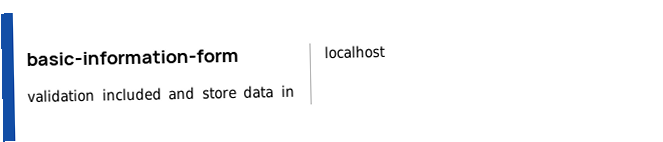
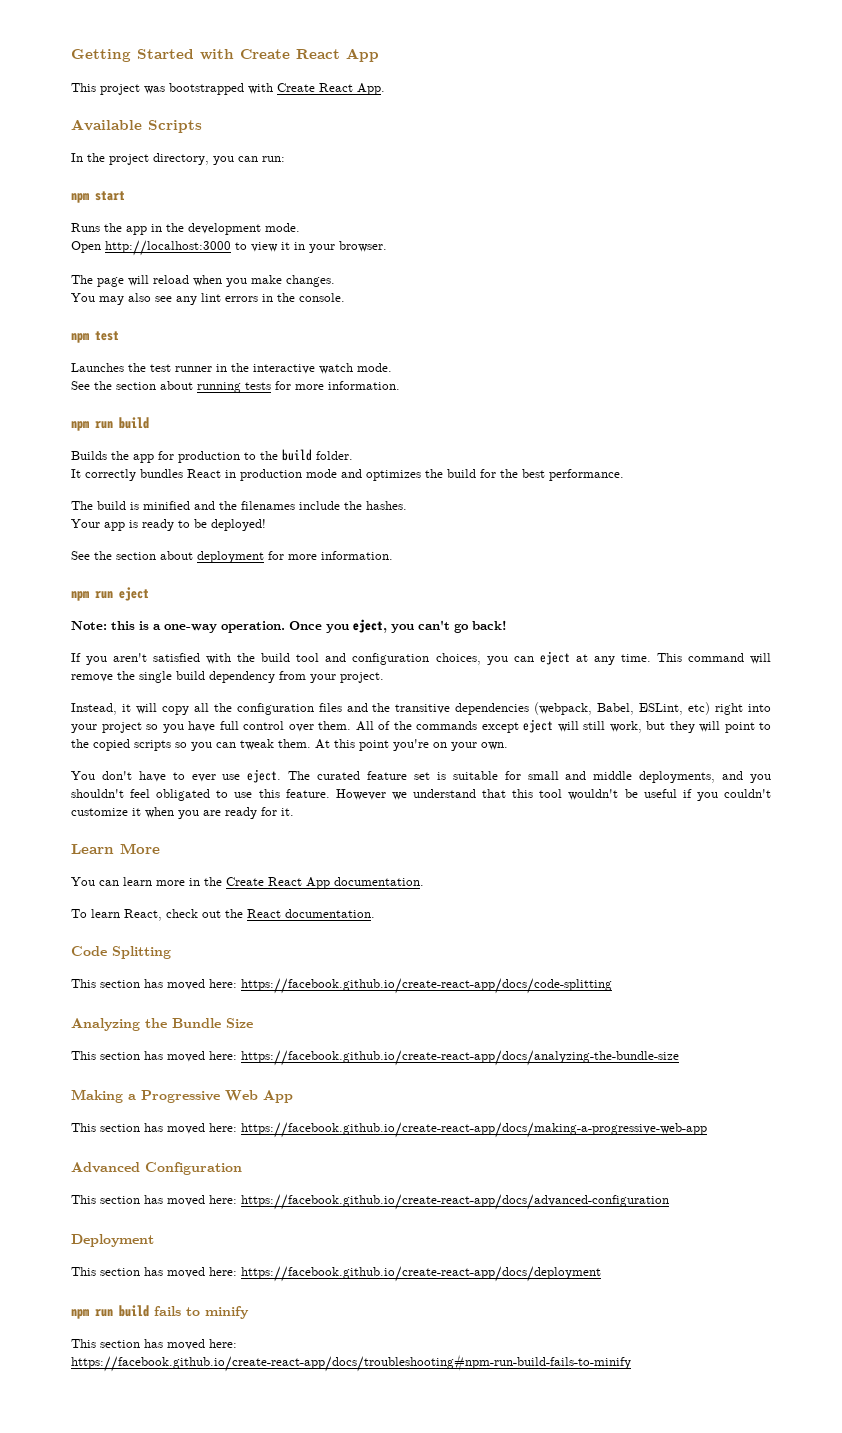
[26,48,239,67] [27,84,295,104] [324,44,385,60] basic-information-form // validation included and store data in localhost -> [71,48,379,62] [71,83,385,95] [71,119,202,133] [71,153,285,165] [71,191,125,203] [71,223,300,235] [71,240,387,256] [71,275,335,287] [71,293,345,305] [71,331,119,343] [71,363,392,374] [71,381,400,393] [71,417,149,431] [71,449,353,463] [71,469,624,481] [71,501,407,510] [71,519,266,531] [71,551,393,563] [71,587,149,601] [71,619,507,633] [71,651,771,665] [71,671,384,683] [71,702,772,715] [71,719,771,733] [71,739,508,751] [71,769,772,783] [71,789,771,801] [71,807,294,819] [71,843,160,854] [71,877,424,889] [71,909,375,921] [71,946,171,959] [71,978,612,994] [71,1018,253,1031] [71,1050,679,1066] [71,1089,293,1103] [71,1122,707,1138] [71,1162,242,1175] [71,1194,669,1210] [71,1234,154,1247] [71,1266,601,1282] [71,1305,249,1319] [71,1339,237,1350] [71,1354,631,1372] Getting Started with Create React App // This project was bootstrapped with Create React App. // Available Scripts // In the project directory, you can run: // npm start // Runs the app in the development mode. // Open http://localhost:3000 to view it in your browser. // The page will reload when you make changes. // You may also see any lint errors in the console. // npm test // Launches the test runner in the interactive watch mode. // See the section about running tests for more information. // npm run build // Builds the app for production to the build folder. // It correctly bundles React in production mode and optimizes the build for the best performance. // The build is minified and the filenames include the hashes. // Your app is ready to be deployed! // See the section about deployment for more information. // npm run eject // Note: this is a one-way operation. Once you eject, you can't go back! // If you aren't satisfied with the build tool and configuration choices, you can eject at any time. This command will remove the single build dependency from your project. // Instead, it will copy all the configuration files and the transitive dependencies (webpack, Babel, ESLint, etc) right into your project so you have full control over them. All of the commands except eject will still work, but they will point to the copied scripts so you can tweak them. At this point you're on your own. // You don't have to ever use eject. The curated feature set is suitable for small and middle deployments, and you shouldn't feel obligated to use this feature. However we understand that this tool wouldn't be useful if you couldn't customize it when you are ready for it. // Learn More // You can learn more in the Create React App documentation. // To learn React, check out the React documentation. // Code Splitting // This section has moved here: https://facebook.github.io/create-react-app/docs/code-splitting // Analyzing the Bundle Size // This section has moved here: https://facebook.github.io/create-react-app/docs/analyzing-the-bundle-size // Making a Progressive Web App // This section has moved here: https://facebook.github.io/create-react-app/docs/making-a-progressive-web-app // Advanced Configuration // This section has moved here: https://facebook.github.io/create-react-app/docs/advanced-configuration // Deployment // This section has moved here: https://facebook.github.io/create-react-app/docs/deployment // npm run build fails to minify // This section has moved here: https://facebook.github.io/create-react-app/docs/troubleshooting#npm-run-build-fails-to-minify

